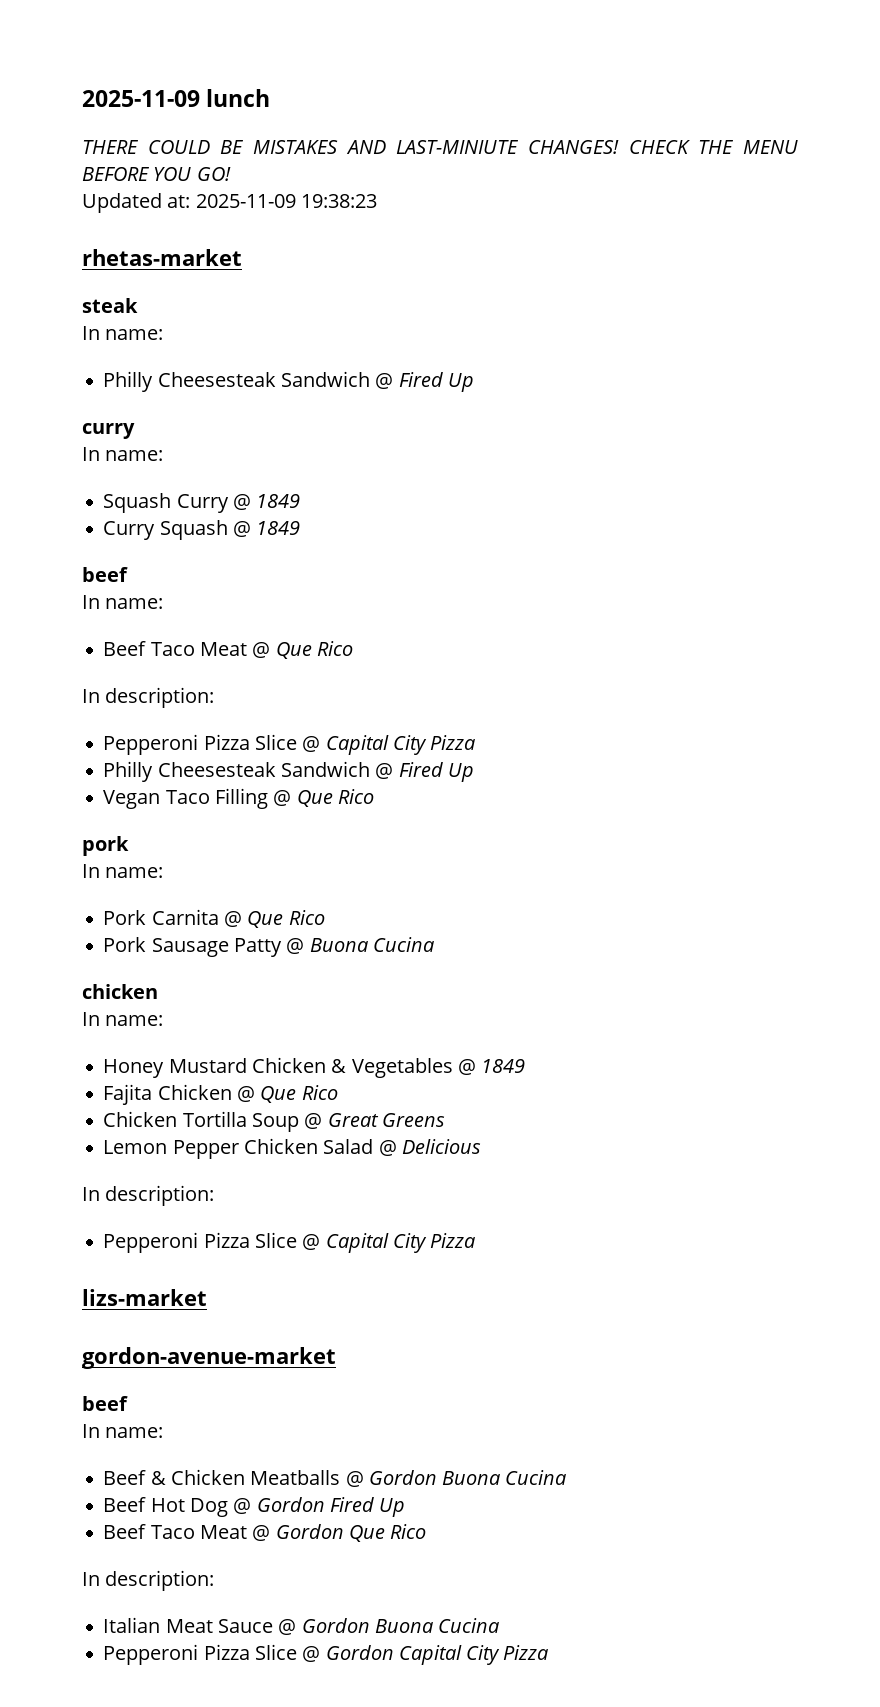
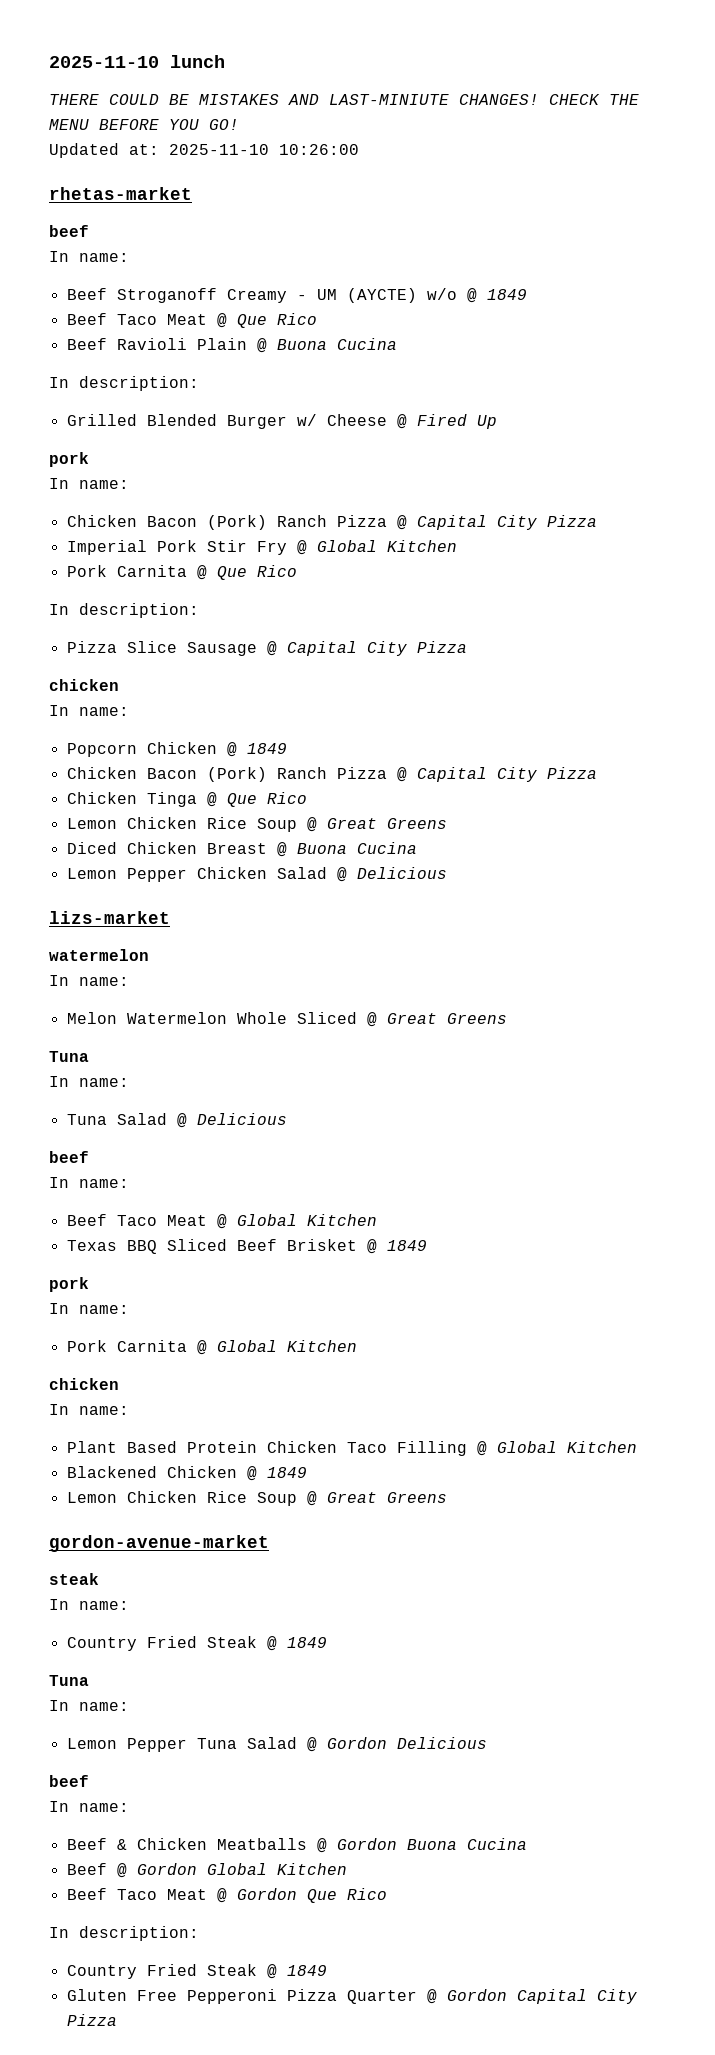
[82,90,200,107] 2025-11-09 -> [49,56,159,68] 2025-11-10
[195,194,377,208] 2025-11-09 19:38:23 -> [169,144,359,155] 2025-11-10 10:26:00
[82,298,138,313] [82,326,164,340] [103,371,474,392] [82,423,135,439] [82,447,164,461] [103,493,301,513] [103,520,301,540] steak // In name: // Philly Cheesesteak Sandwich @ Fired Up // curry // In name: // Squash Curry @ 1849 // Curry Squash @ 1849 -> [49,225,89,237] [49,251,129,262] [66,288,527,303] [66,313,317,328] [66,338,397,353] [49,376,199,391] [66,414,497,429] [49,452,89,467] [49,478,129,489] [66,515,597,530] [66,540,457,555] [66,565,297,580] [49,603,199,618] [66,641,467,656] [49,679,119,691] [49,705,129,716] [66,742,287,757] [66,767,597,782] [66,792,307,807] [66,817,447,832] [66,842,417,857] [66,867,447,882] [49,911,170,924] [49,949,149,961] [49,975,129,986] [66,1012,507,1027] [49,1051,89,1062] [49,1076,129,1087] [66,1113,287,1128] beef // In name: // Beef Stroganoff Creamy - UM (AYCTE) w/o @ 1849 // Beef Taco Meat @ Que Rico // Beef Ravioli Plain @ Buona Cucina // In description: // Grilled Blended Burger w/ Cheese @ Fired Up // pork // In name: // Chicken Bacon (Pork) Ranch Pizza @ Capital City Pizza // Imperial Pork Stir Fry @ Global Kitchen // Pork Carnita @ Que Rico // In description: // Pizza Slice Sausage @ Capital City Pizza // chicken // In name: // Popcorn Chicken @ 1849 // Chicken Bacon (Pork) Ranch Pizza @ Capital City Pizza // Chicken Tinga @ Que Rico // Lemon Chicken Rice Soup @ Great Greens // Diced Chicken Breast @ Buona Cucina // Lemon Pepper Chicken Salad @ Delicious // lizs-market // watermelon // In name: // Melon Watermelon Whole Sliced @ Great Greens // Tuna // In name: // Tuna Salad @ Delicious
[275,641,353,659] [82,687,215,708] [103,734,476,755] [103,761,474,782] [103,788,374,809] Que Rico // In description: // Pepperoni Pizza Slice @ Capital City Pizza // Philly Cheesesteak Sandwich @ Fired Up // Vegan Taco Filling @ Que Rico -> [236,1214,377,1226] [66,1239,427,1254] Global Kitchen // Texas BBQ Sliced Beef Brisket @ 1849
[247,910,325,928] [103,937,434,957] [82,984,158,999] [82,1012,164,1026] [103,1057,526,1078] [103,1084,338,1105] [103,1111,445,1132] [103,1138,481,1159] [82,1185,215,1206] [103,1232,476,1253] [82,1289,207,1306] [82,1347,336,1369] Que Rico // Pork Sausage Patty @ Buona Cucina // chicken // In name: // Honey Mustard Chicken & Vegetables @ 1849 // Fajita Chicken @ Que Rico // Chicken Tortilla Soup @ Great Greens // Lemon Pepper Chicken Salad @ Delicious // In description: // Pepperoni Pizza Slice @ Capital City Pizza // lizs-market // gordon-avenue-market -> [216,1340,357,1352] [49,1378,119,1390] [49,1404,129,1415] [66,1441,637,1456] [66,1466,307,1481] [66,1491,447,1506] [49,1535,269,1552] [49,1573,99,1585] [49,1599,129,1610] [66,1636,327,1651] [49,1675,89,1686] [49,1700,129,1711] [66,1737,487,1752] Global Kitchen // chicken // In name: // Plant Based Protein Chicken Taco Filling @ Global Kitchen // Blackened Chicken @ 1849 // Lemon Chicken Rice Soup @ Great Greens // gordon-avenue-market // steak // In name: // Country Fried Steak @ 1849 // Tuna // In name: // Lemon Pepper Tuna Salad @ Gordon Delicious
[150,1497,406,1517] Hot Dog @ Gordon Fired Up -> [116,1863,347,1878] @ Gordon Global Kitchen
[103,1617,500,1635] [103,1644,297,1665] Italian Meat Sauce @ Gordon Buona Cucina // Pepperoni Pizza Slice -> [66,1964,327,1979] [66,1989,417,2004] Country Fried Steak @ 1849 // Gluten Free Pepperoni Pizza Quarter

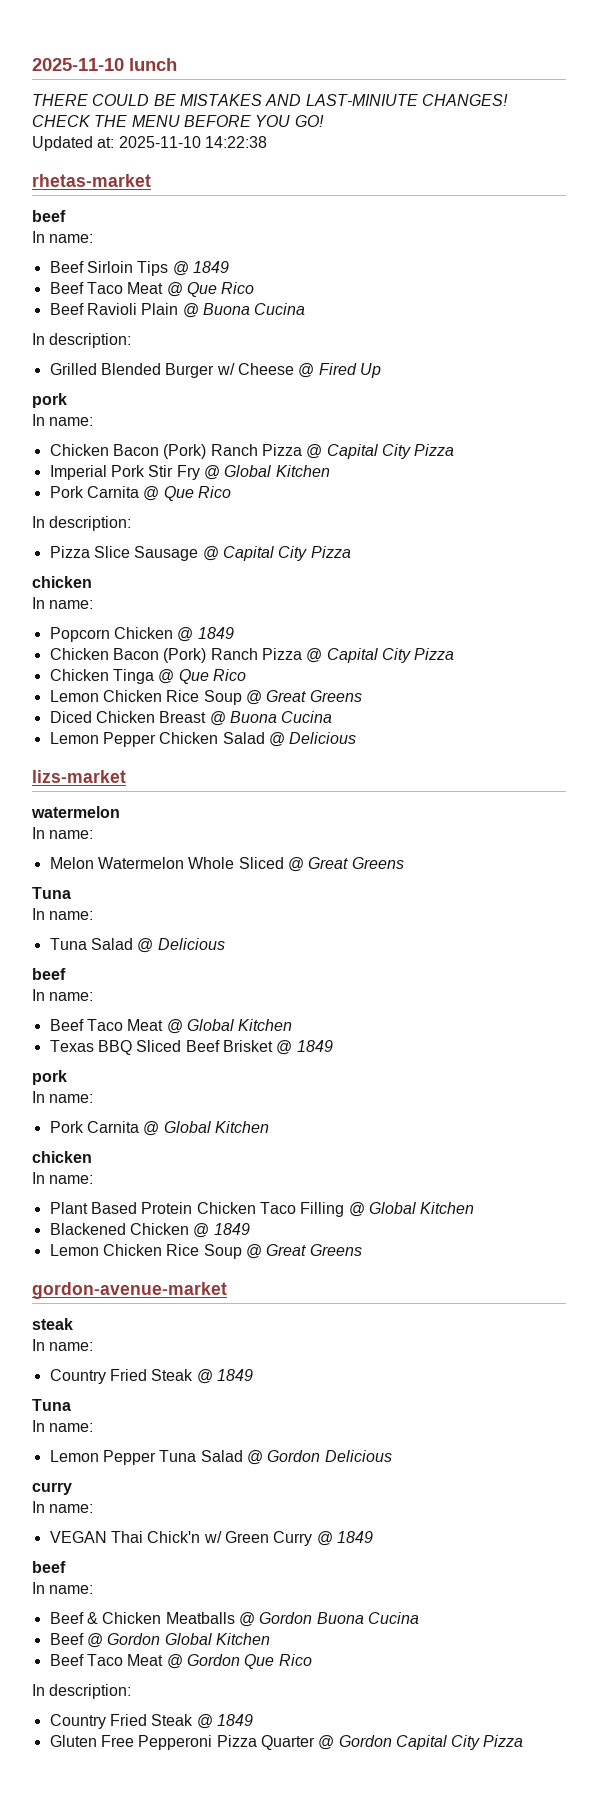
[279,144,359,155] 10:26:00 -> [204,136,267,148] 14:22:38
[116,288,457,303] Stroganoff Creamy - UM (AYCTE) w/o -> [86,261,169,276] Sirloin Tips
(487, 1743) none -> [32,1482,72,1495] [32,1501,94,1513] [49,1531,373,1546] // curry // In name: // VEGAN Thai Chick'n w/ Green Curry @ 1849

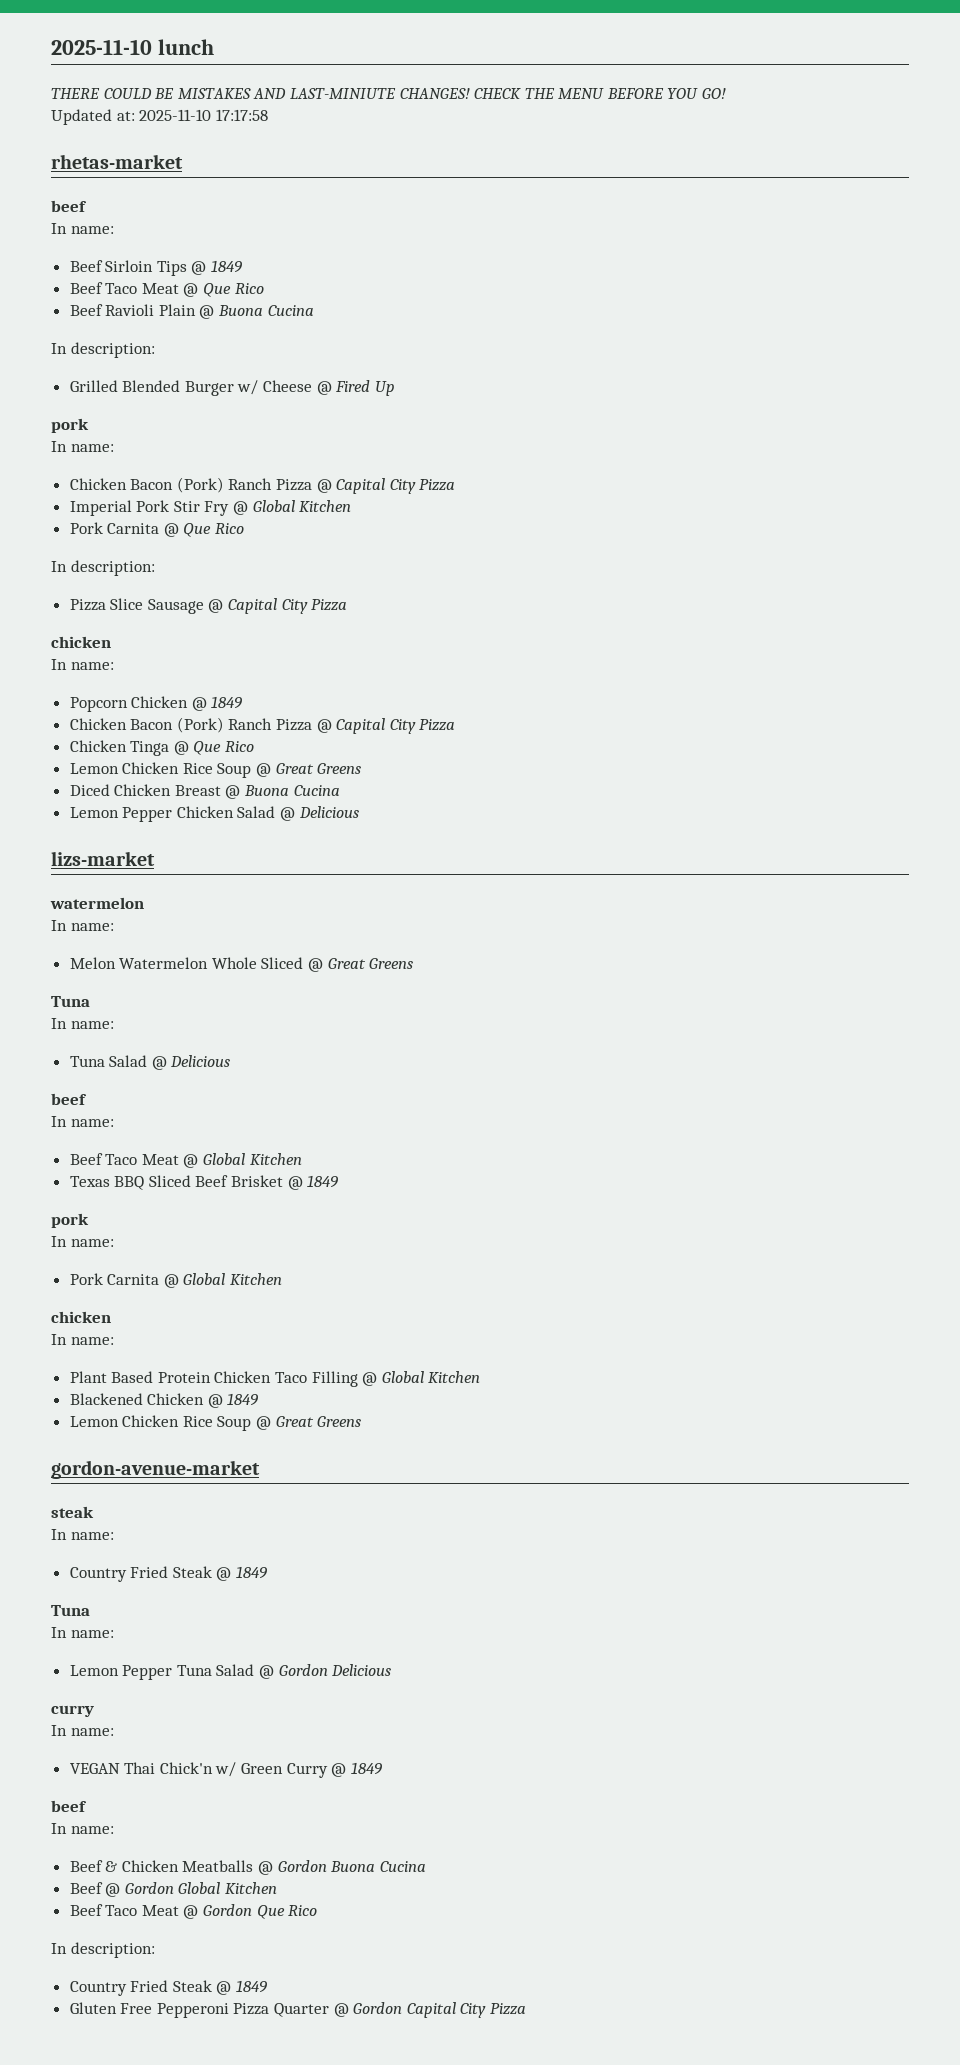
[204,136,267,148] 14:22:38 -> [215,109,268,121] 17:17:58

